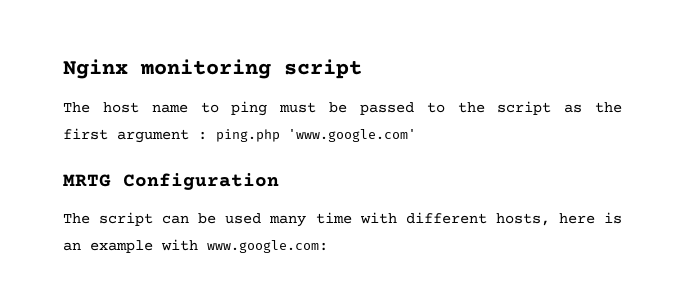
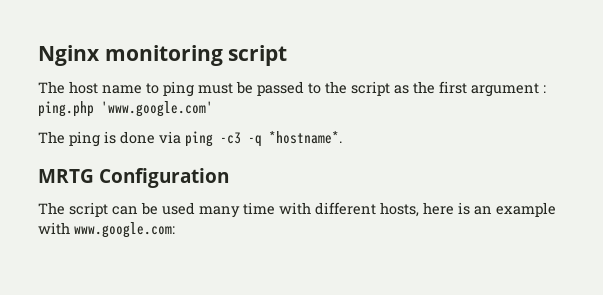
(416, 135) none -> [38,131,342,147] // The ping is done via ping -c3 -q *hostname*.

